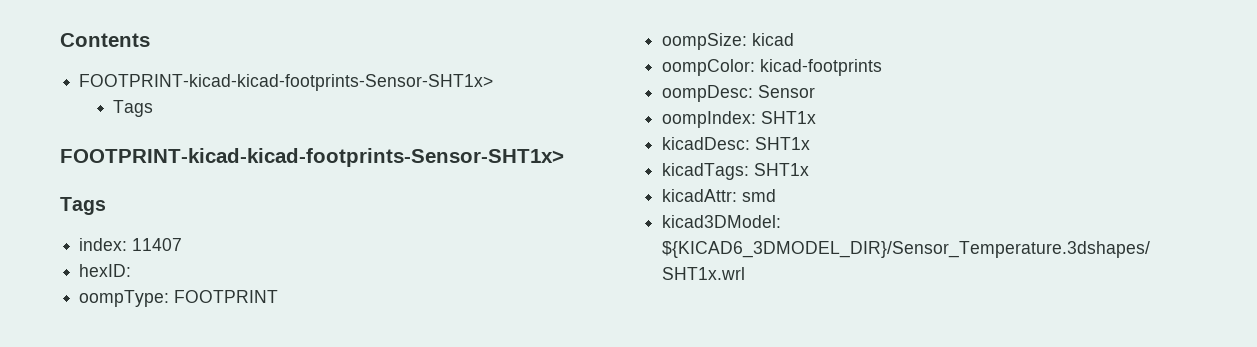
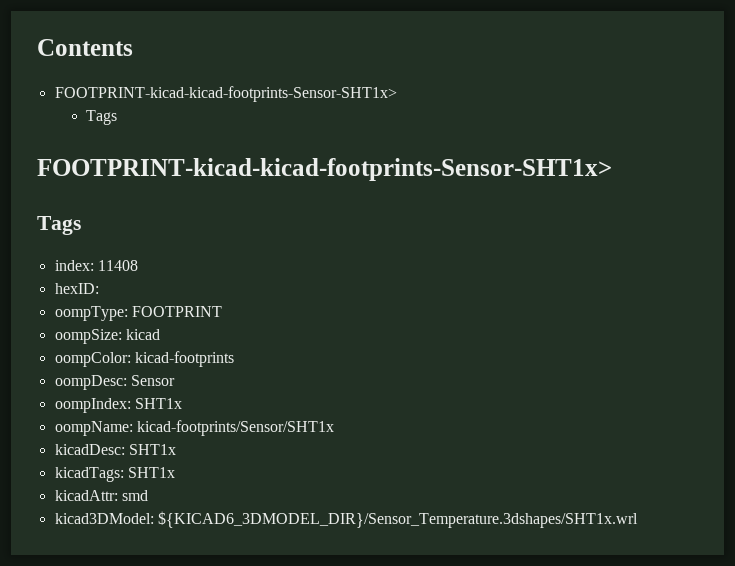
[132,238,183,251] 11407 -> [97,260,138,271] 11408
(817, 117) none -> [54,420,334,436] // oompName: kicad-footprints/Sensor/SHT1x

